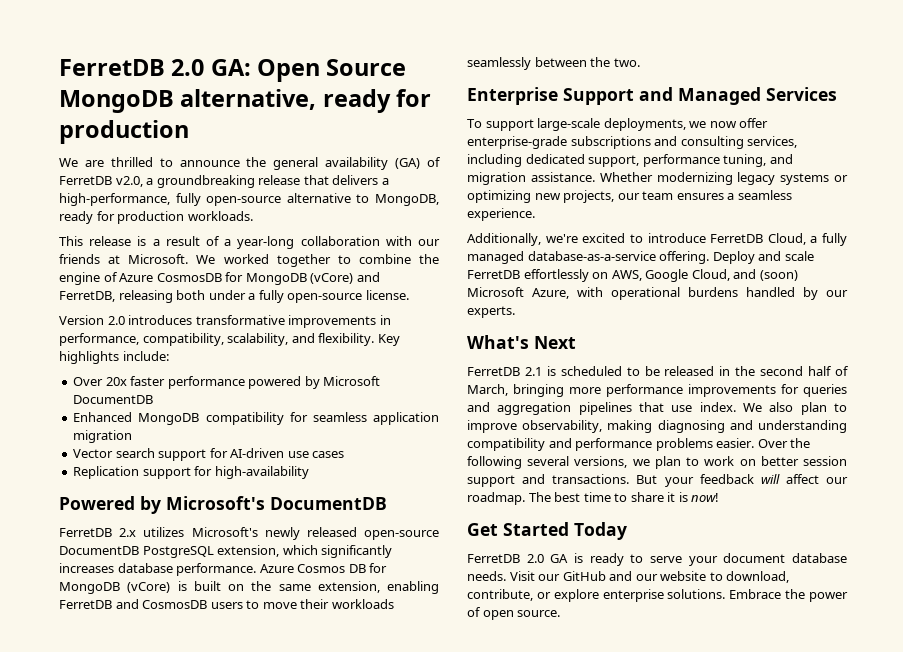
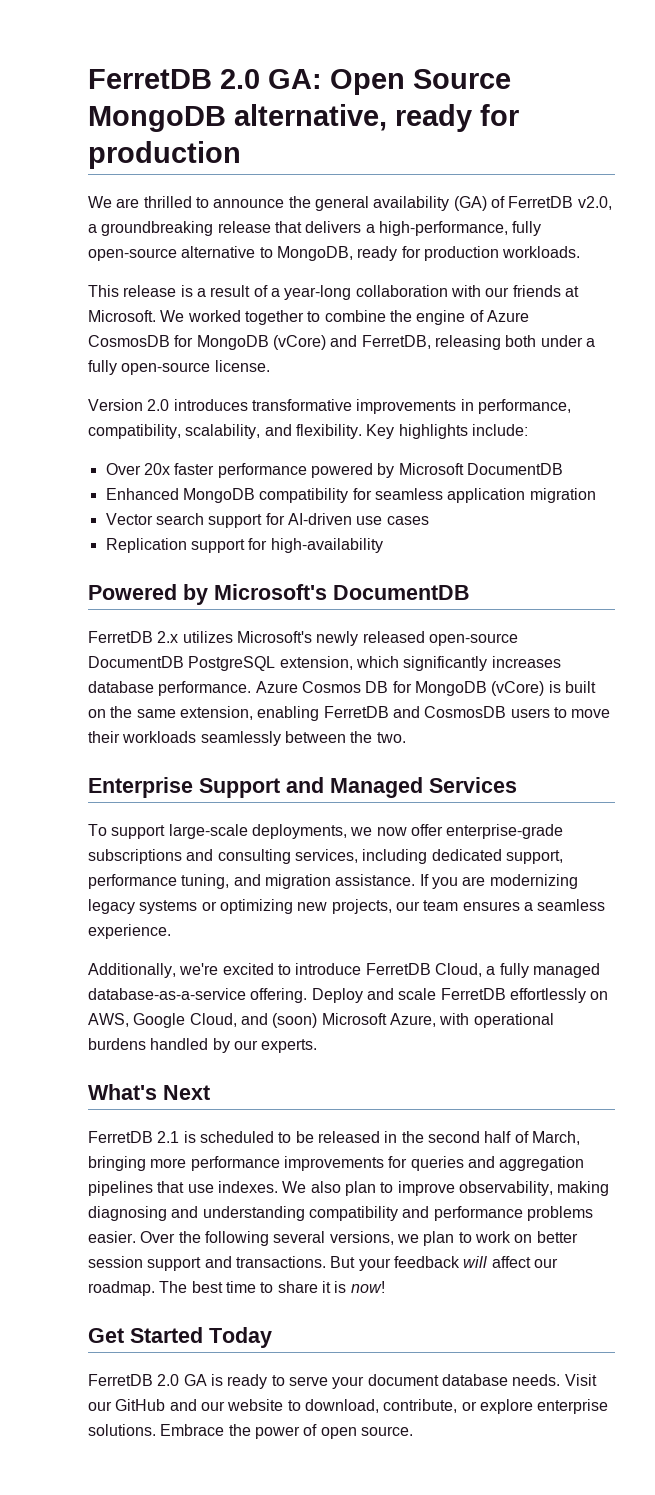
[599,172,653,182] Whether -> [419,874,486,889] If you are
[699,402,736,412] index. -> [217,1181,278,1193] indexes.

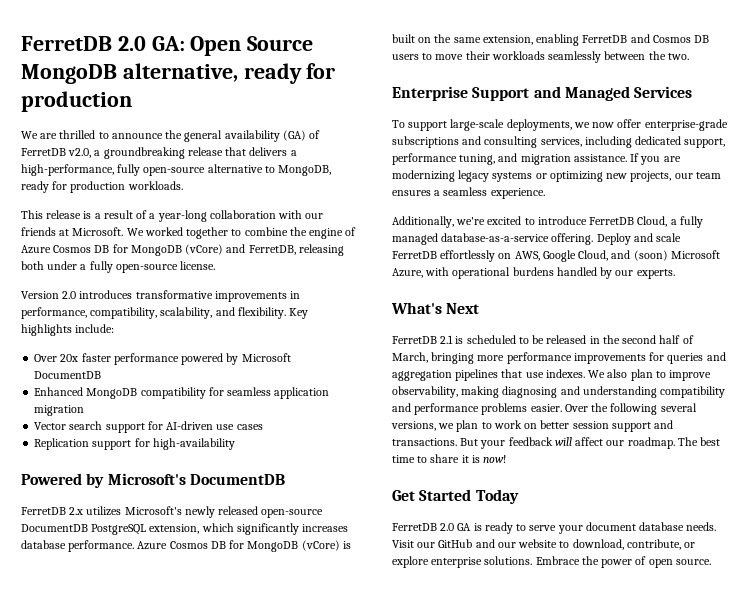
[88,335,170,347] CosmosDB -> [53,245,110,253] Cosmos DB
[424,706,507,718] CosmosDB -> [652,35,710,43] Cosmos DB

